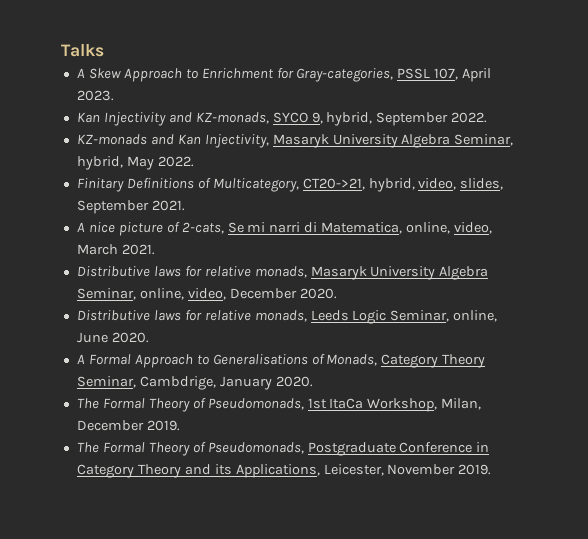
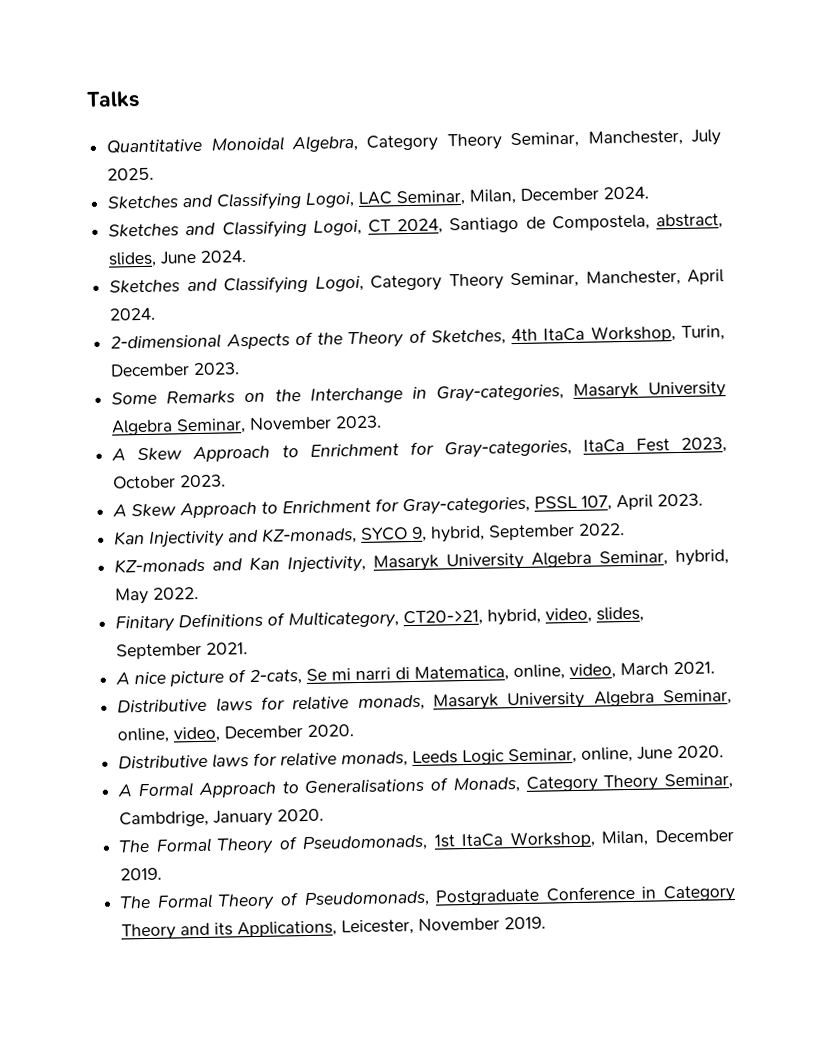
(104, 50) none -> [106,129,721,154] [107,167,155,181] [107,186,650,211] [108,213,724,239] [108,250,248,268] [109,269,724,295] [109,307,157,321] [110,325,725,350] [110,362,241,377] [111,381,726,405] [111,415,383,436] [111,437,727,463] [112,474,227,489] // Quantitative Monoidal Algebra, Category Theory Seminar, Manchester, July 2025. // Sketches and Classifying Logoi, LAC Seminar, Milan, December 2024. // Sketches and Classifying Logoi, CT 2024, Santiago de Compostela, abstract, slides, June 2024. // Sketches and Classifying Logoi, Category Theory Seminar, Manchester, April 2024. // 2-dimensional Aspects of the Theory of Sketches, 4th ItaCa Workshop, Turin, December 2023. // Some Remarks on the Interchange in Gray-categories, Masaryk University Algebra Seminar, November 2023. // A Skew Approach to Enrichment for Gray-categories, ItaCa Fest 2023, October 2023.

